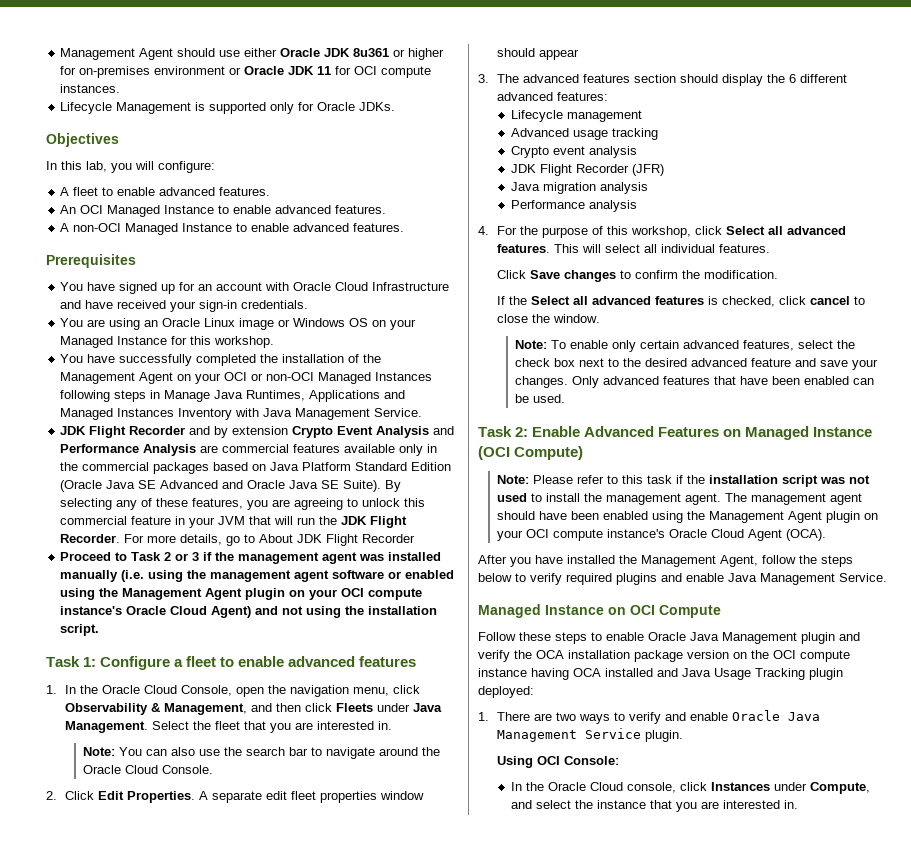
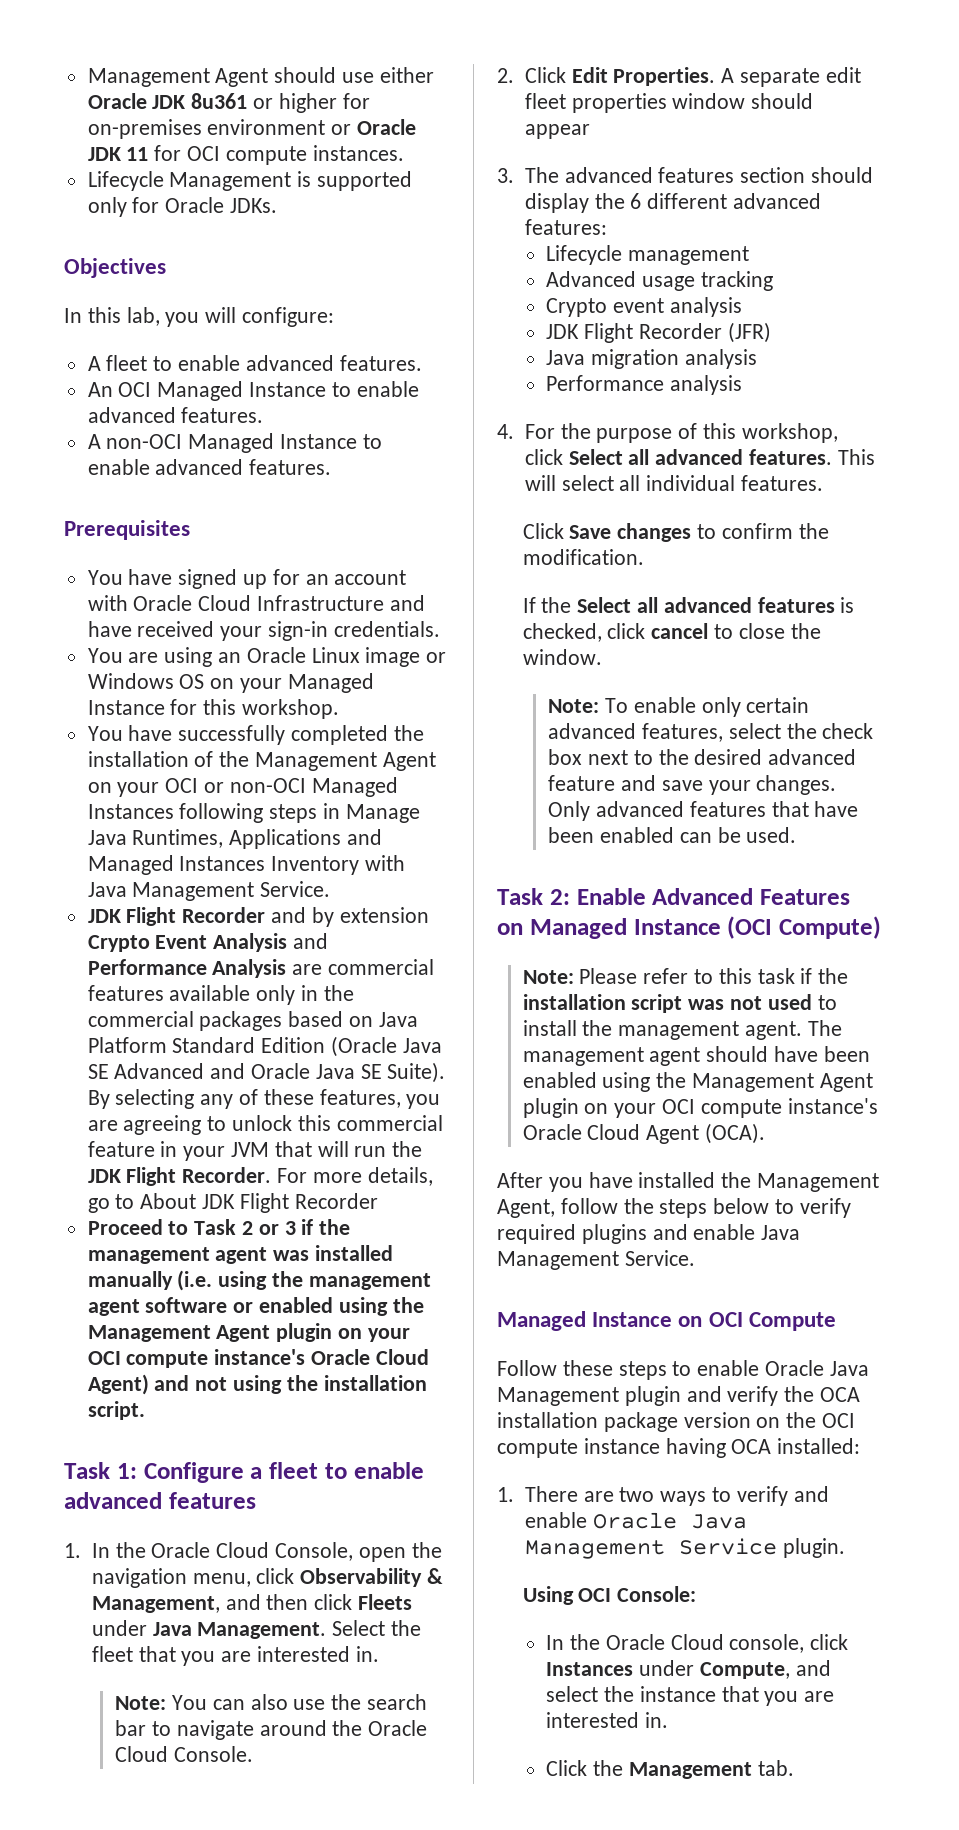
[605,668,843,680] [478,686,534,698] installed and Java Usage Tracking plugin deployed: -> [777,1438,861,1454] installed:
(799, 804) none -> [546,1760,794,1779] // Click the Management tab.

